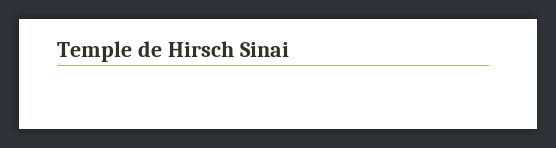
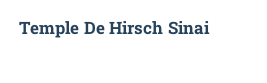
[137,41,162,57] de -> [83,21,105,35] De

